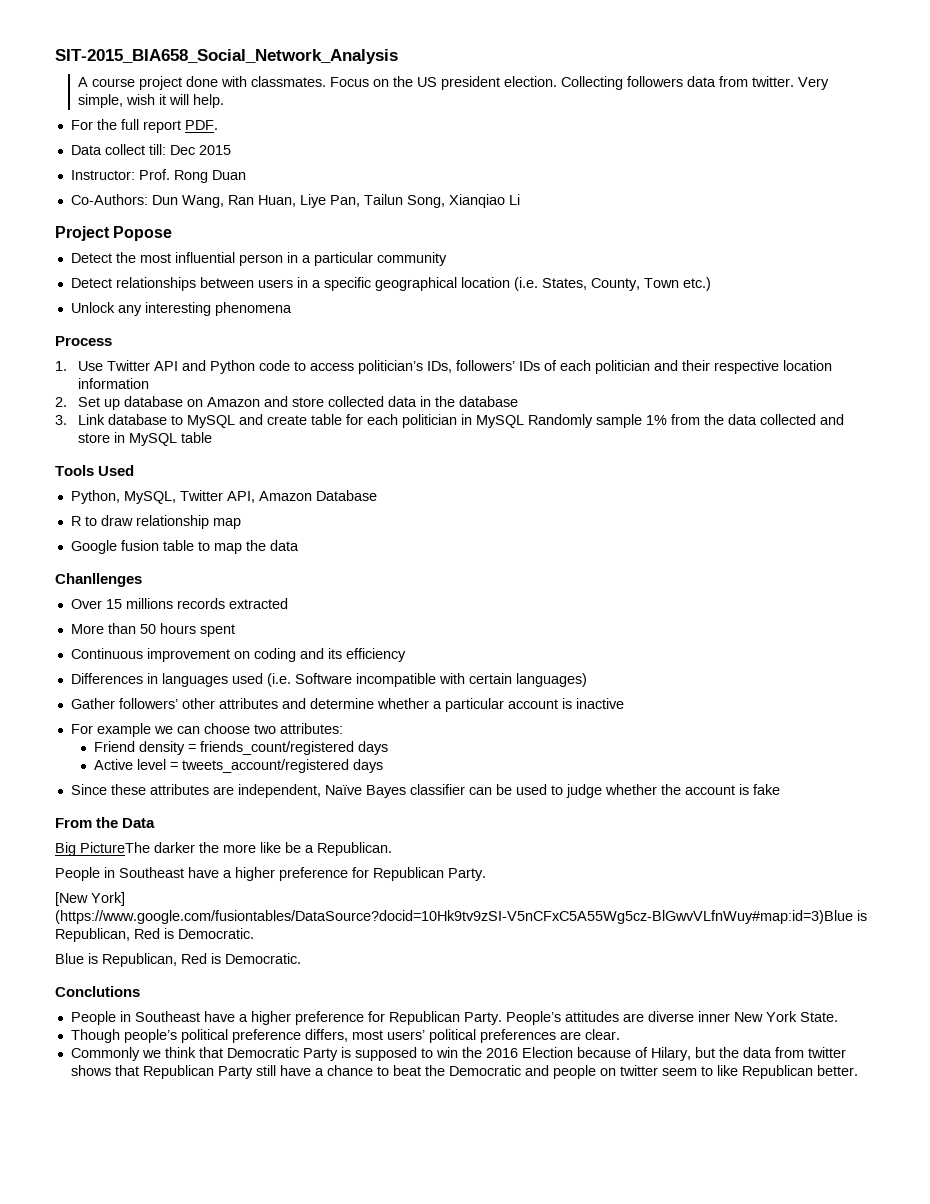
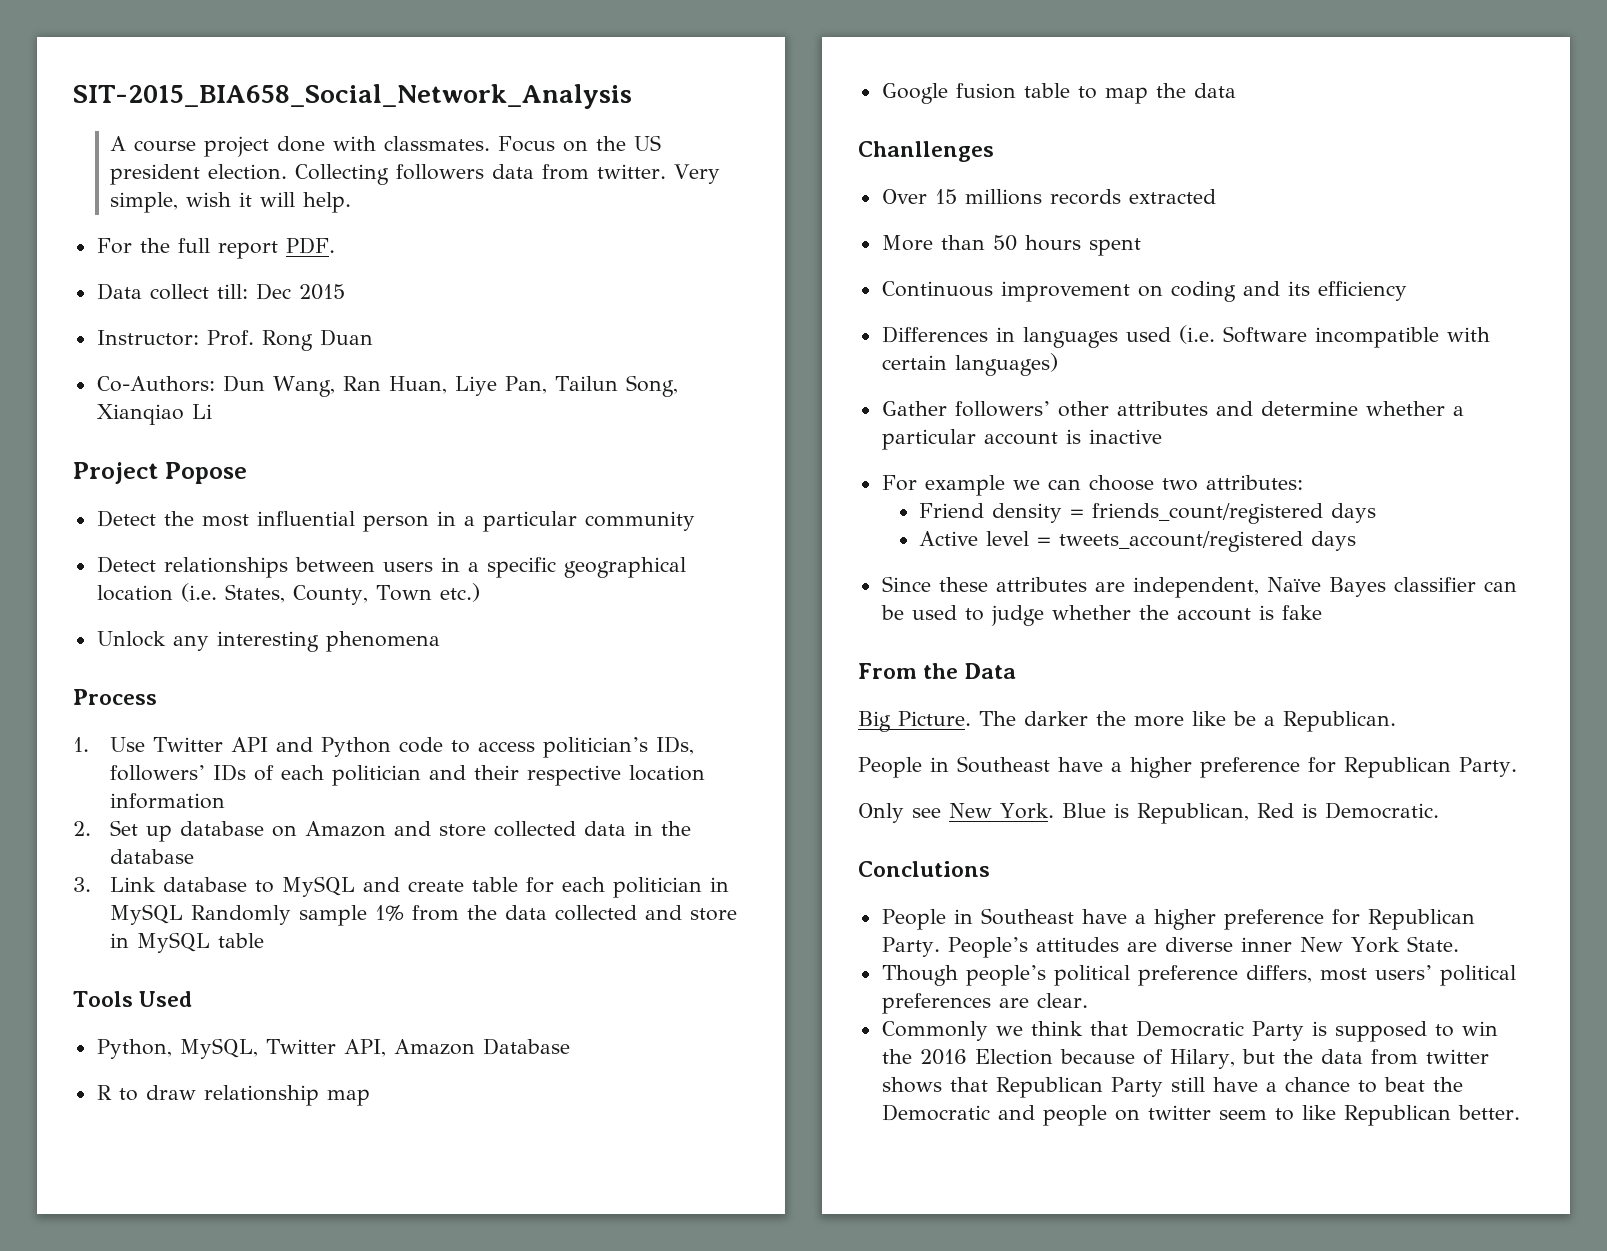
[80,842,150,853] PictureThe -> [898,711,1016,726] Picture. The
[55,892,125,906] [55,910,867,924] [55,928,254,942] [New York] (https://www.google.com/fusiontables/DataSource?docid=10Hk9tv9zSI-V5nCFxC5A55Wg5cz-BlGwvVLfnWuy#map:id=3)Blue is Republican, Red is Democratic. // -> [858,803,1054,823] Only see New York.

